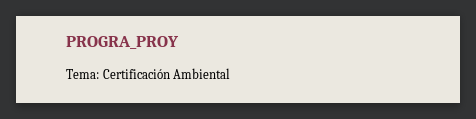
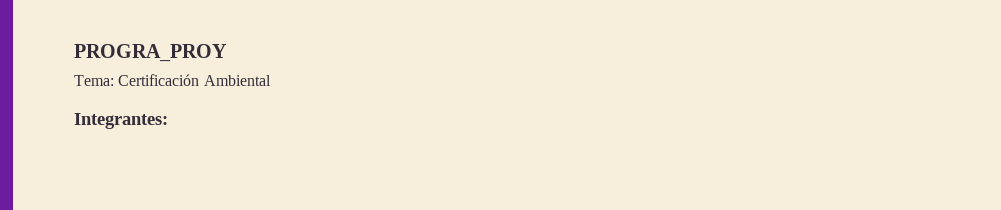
(231, 73) none -> [74,113,168,129] // Integrantes:

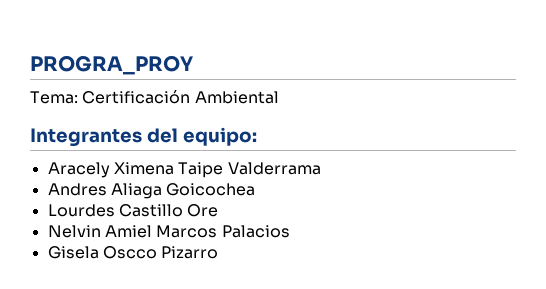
[74,113,168,129] Integrantes: -> [30,127,257,147] [47,162,321,178] [47,183,256,199] [47,204,219,217] [47,225,290,238] [47,246,219,259] Integrantes del equipo: // Aracely Ximena Taipe Valderrama // Andres Aliaga Goicochea // Lourdes Castillo Ore // Nelvin Amiel Marcos Palacios // Gisela Oscco Pizarro

